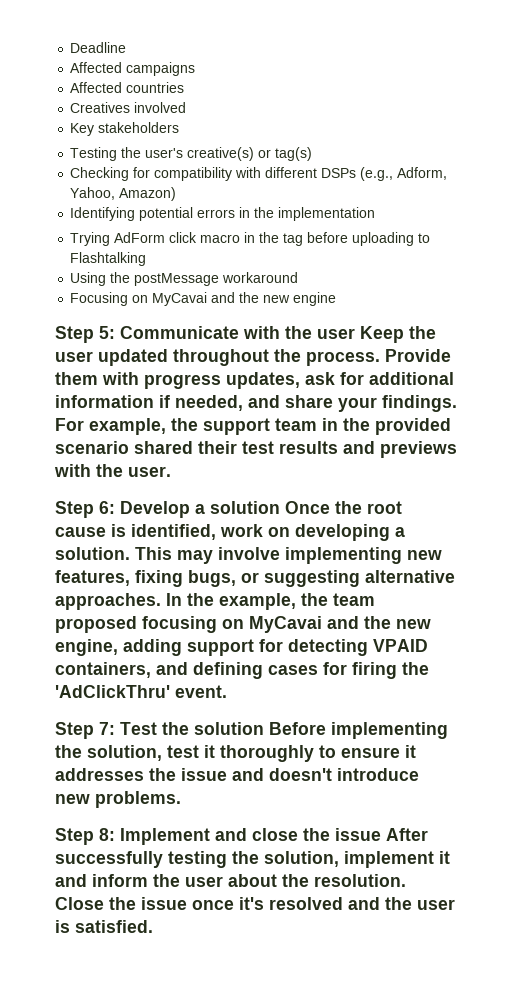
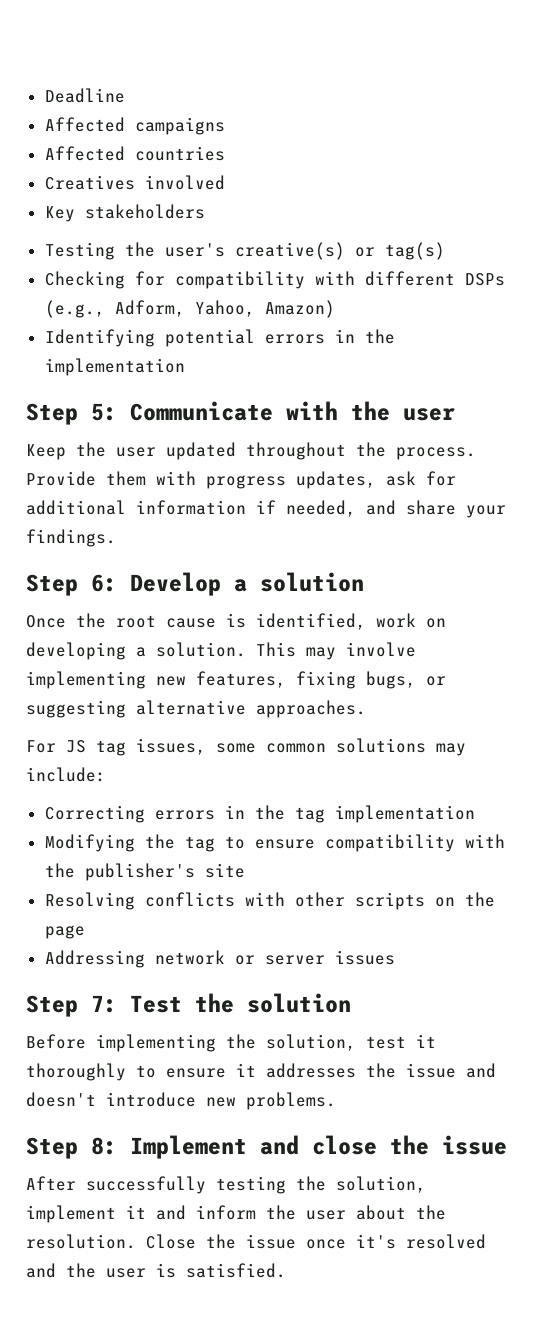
[70,232,431,246] [70,252,147,266] [70,272,299,286] [70,292,337,306] // Trying AdForm click macro in the tag before uploading to Flashtalking // Using the postMessage workaround // Focusing on MyCavai and the new engine -> (185, 367) none
(355, 333) none -> (455, 414) //
[55,418,451,435] [55,441,457,458] [54,464,171,477] For example, the support team in the provided scenario shared their test results and previews with the user. -> (116, 538) none
(280, 507) none -> (364, 582) //
[166,593,375,610] [55,616,431,633] [55,639,428,656] [55,662,429,679] [55,685,227,698] In the example, the team proposed focusing on MyCavai and the new engine, adding support for detecting VPAID containers, and defining cases for firing the 'AdClickThru' event. -> [26,738,466,756] [26,767,106,782] [44,805,475,823] [44,834,505,852] [44,863,245,881] [44,892,495,910] [44,925,85,939] [44,950,395,968] // For JS tag issues, some common solutions may include: // Correcting errors in the tag implementation // Modifying the tag to ensure compatibility with the publisher's site // Resolving conflicts with other scripts on the page // Addressing network or server issues
(264, 728) none -> (351, 1003) //
(381, 834) none -> (507, 1145) //

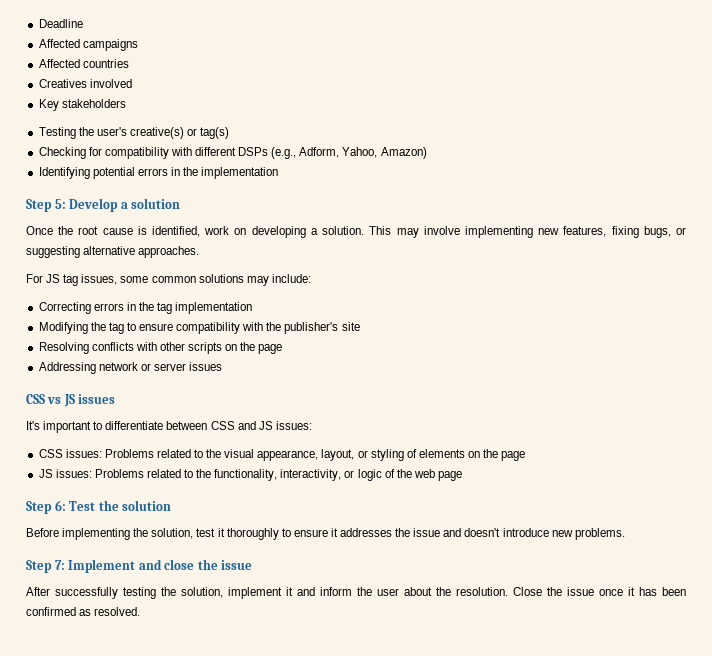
[130,401,455,421] [26,442,476,460] [26,471,456,489] [26,500,506,518] [26,529,116,547] [26,574,117,596] Communicate with the user // Keep the user updated throughout the process. Provide them with progress updates, ask for additional information if needed, and share your findings. // Step 6: -> (66, 204) none
[26,995,117,1017] // Step 7: -> [26,394,116,407] [26,421,312,433] [38,449,526,461] [38,469,463,481] [26,500,66,514] // CSS vs JS issues // It's important to differentiate between CSS and JS issues: // CSS issues: Problems related to the visual appearance, layout, or styling of elements on the page // JS issues: Problems related to the functionality, interactivity, or logic of the web page // Step 6:
[91,1137,117,1155] 8: -> [54,560,65,570] 7:
[356,1234,486,1249] [26,1263,286,1278] it's resolved and the user is satisfied. -> [628,587,686,596] [26,607,141,616] it has been confirmed as resolved.

